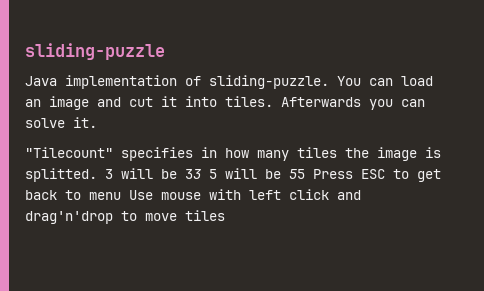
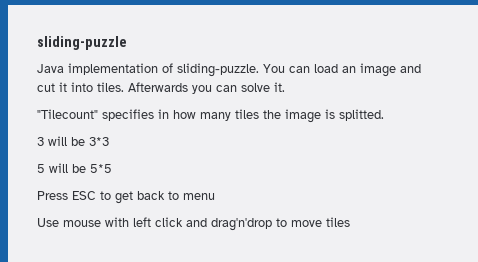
(97, 175) none -> (384, 115) //
[185,169,201,179] 33 -> [89,137,109,146] 3*3 //
[289,169,305,179] 55 -> [90,164,112,173] 5*5 //
(121, 196) none -> (215, 196) //

